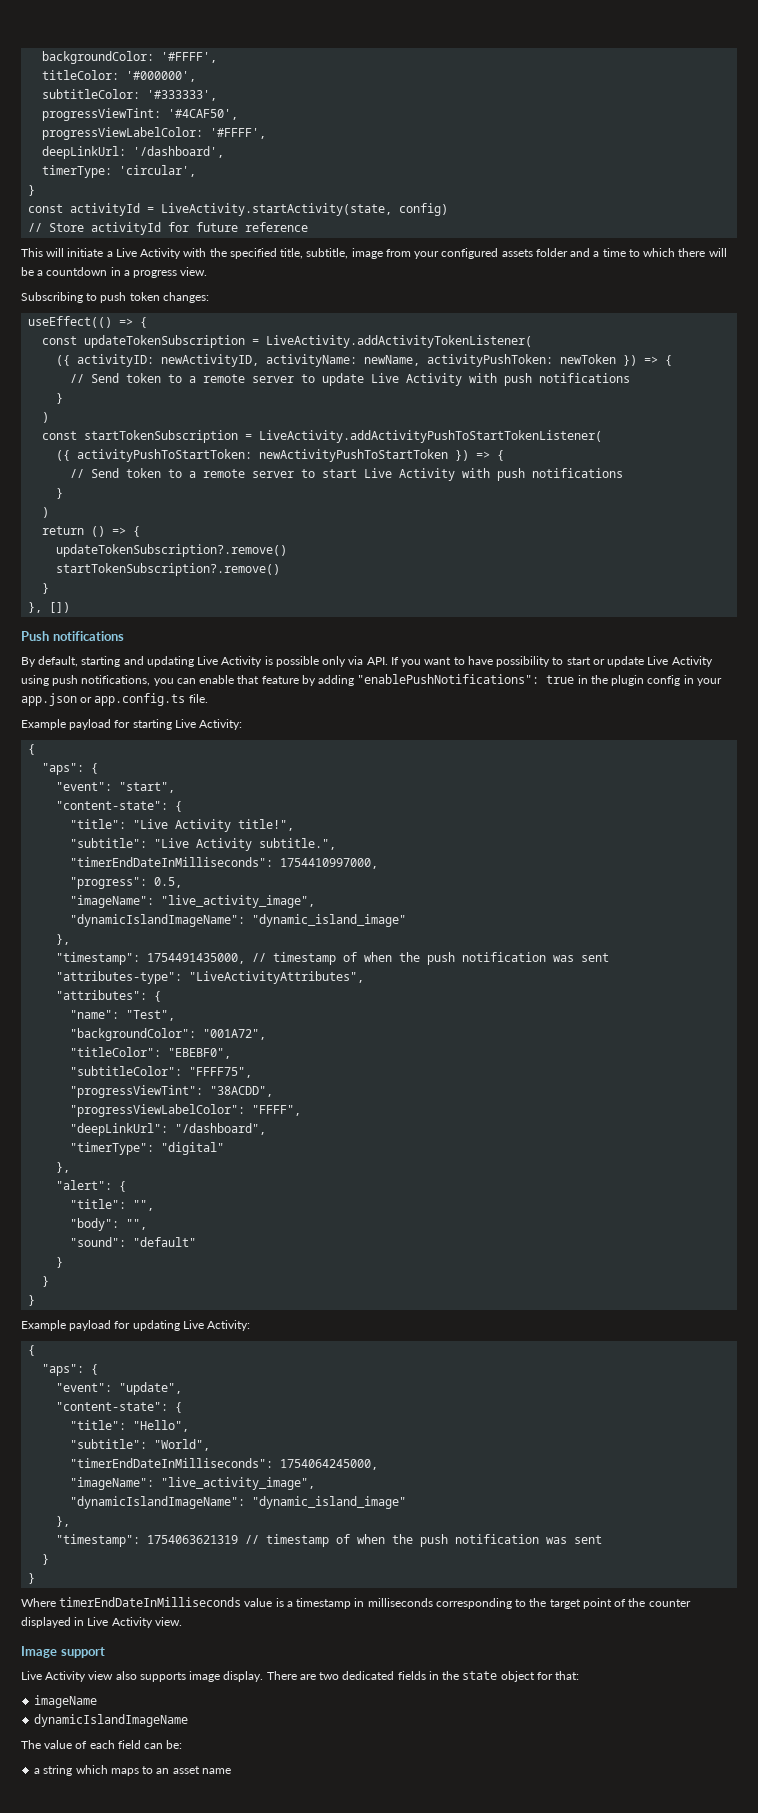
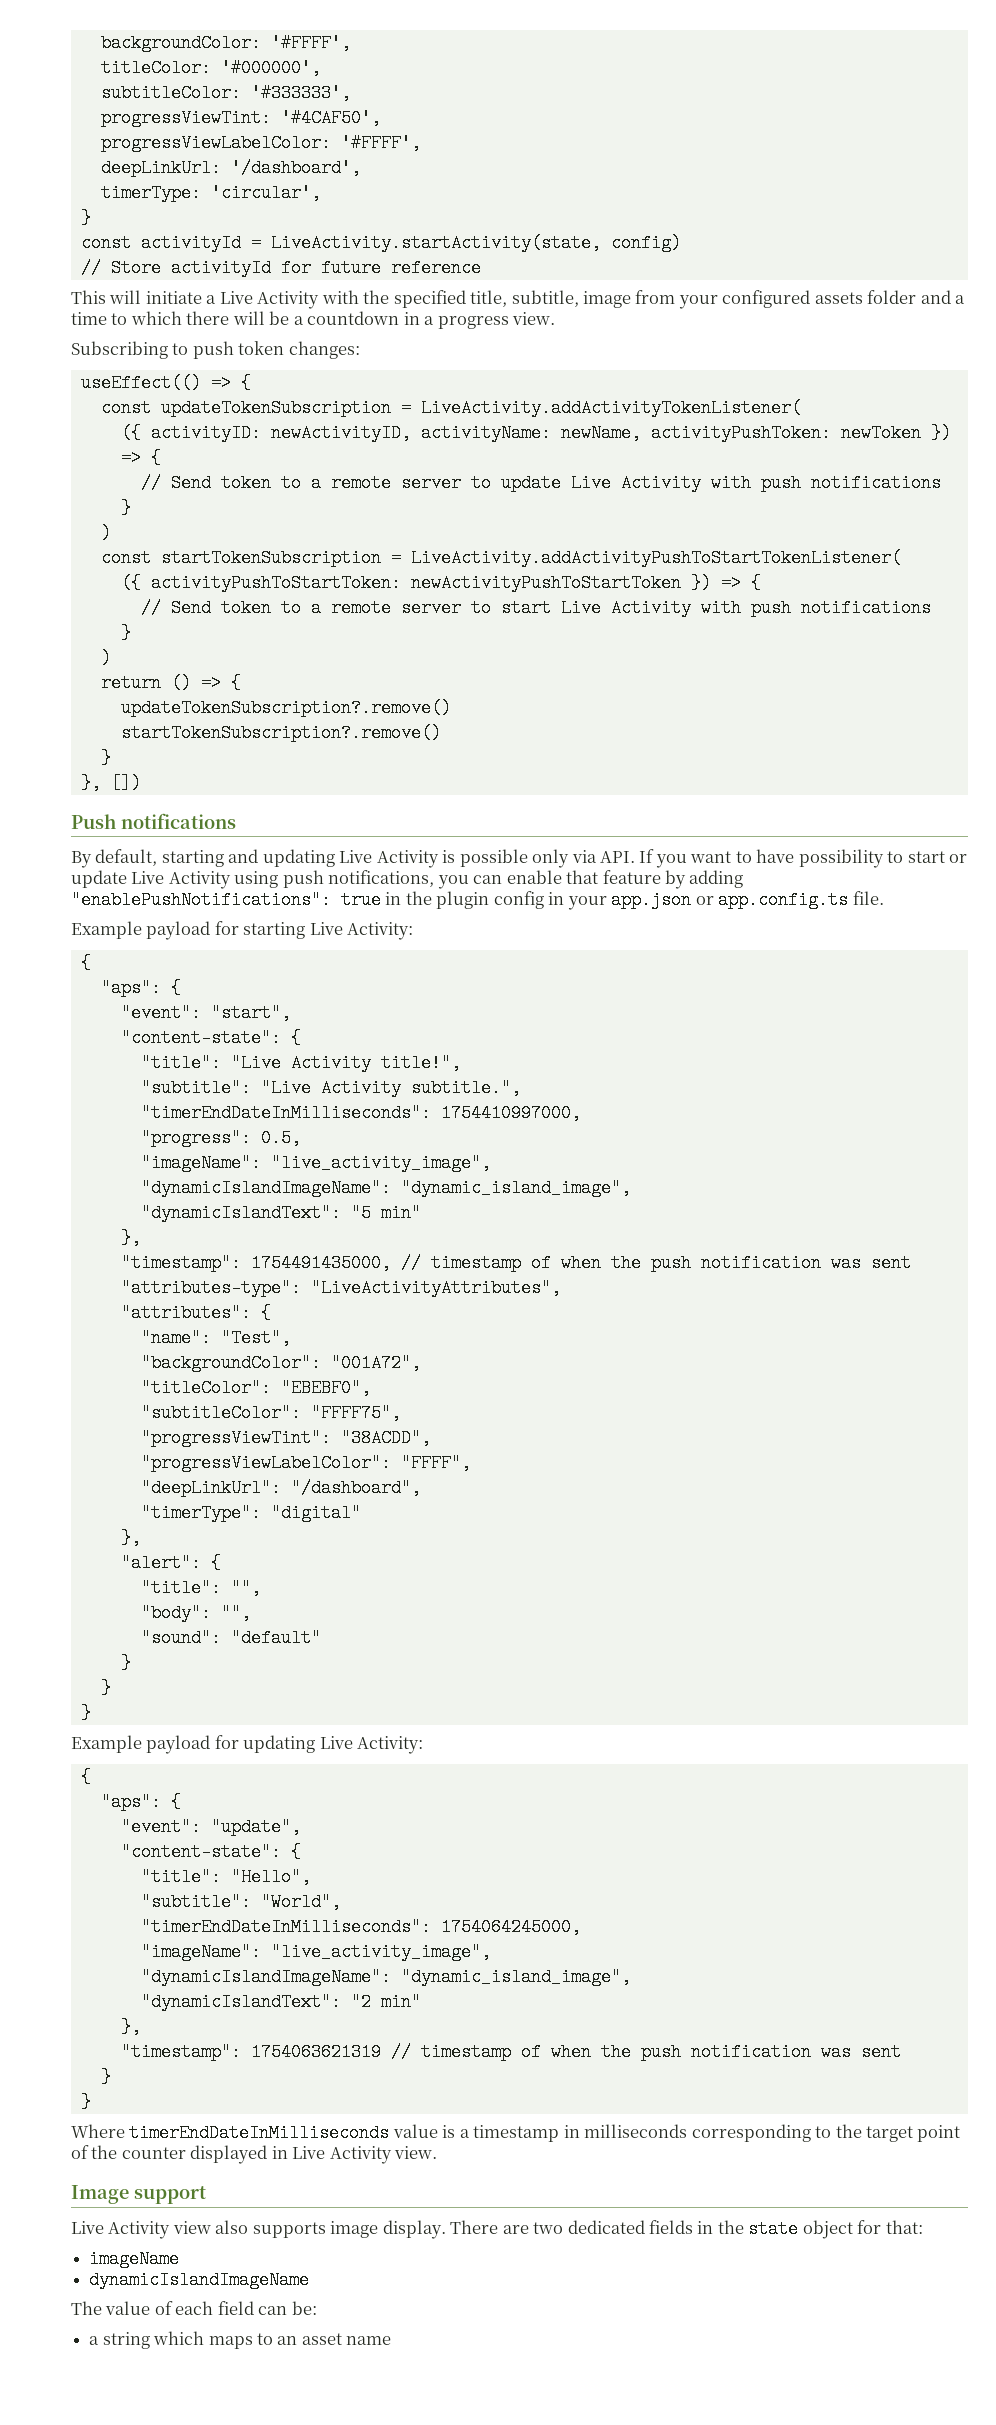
[252,914,407,927] "dynamic_island_image" -> [400,1179,631,1197] [140,1204,421,1222] "dynamic_island_image", // "dynamicIslandText": "5 min"
[252,1496,407,1509] "dynamic_island_image" -> [400,1968,631,1986] [140,1993,421,2011] "dynamic_island_image", // "dynamicIslandText": "2 min"

